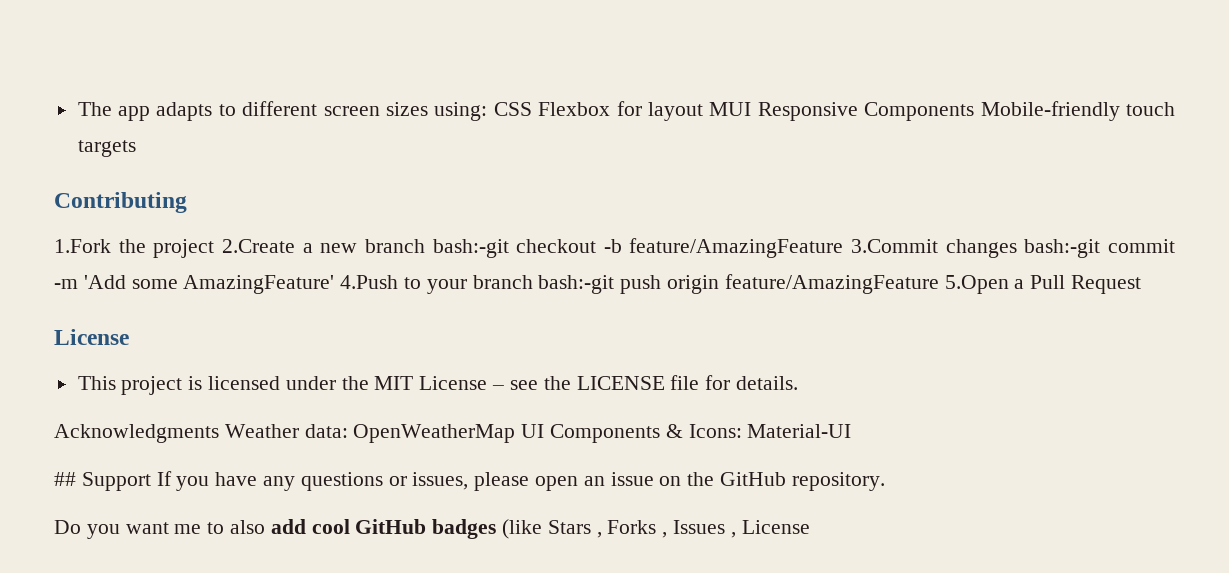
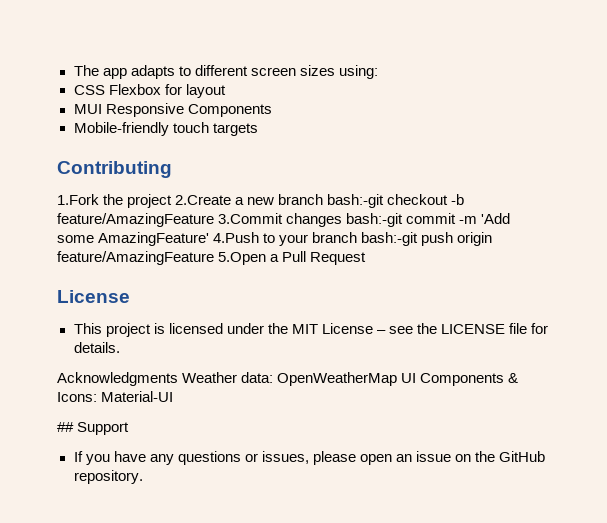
(488, 111) none -> (378, 72) //
(704, 111) none -> (226, 91) //
(975, 111) none -> (272, 110) //
(151, 481) none -> (130, 428) //
[54,519,810,539] // Do you want me to also add cool GitHub badges (like Stars , Forks , Issues , License -> (143, 477) none

